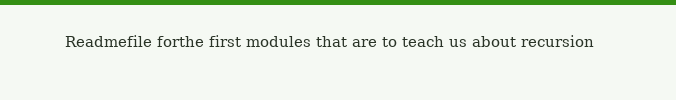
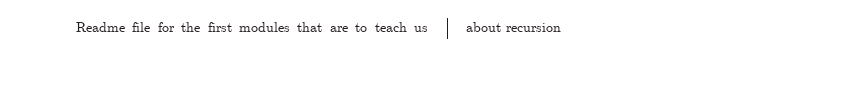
[65,35,204,47] Readmefile forthe -> [76,22,201,32] Readme file for the

